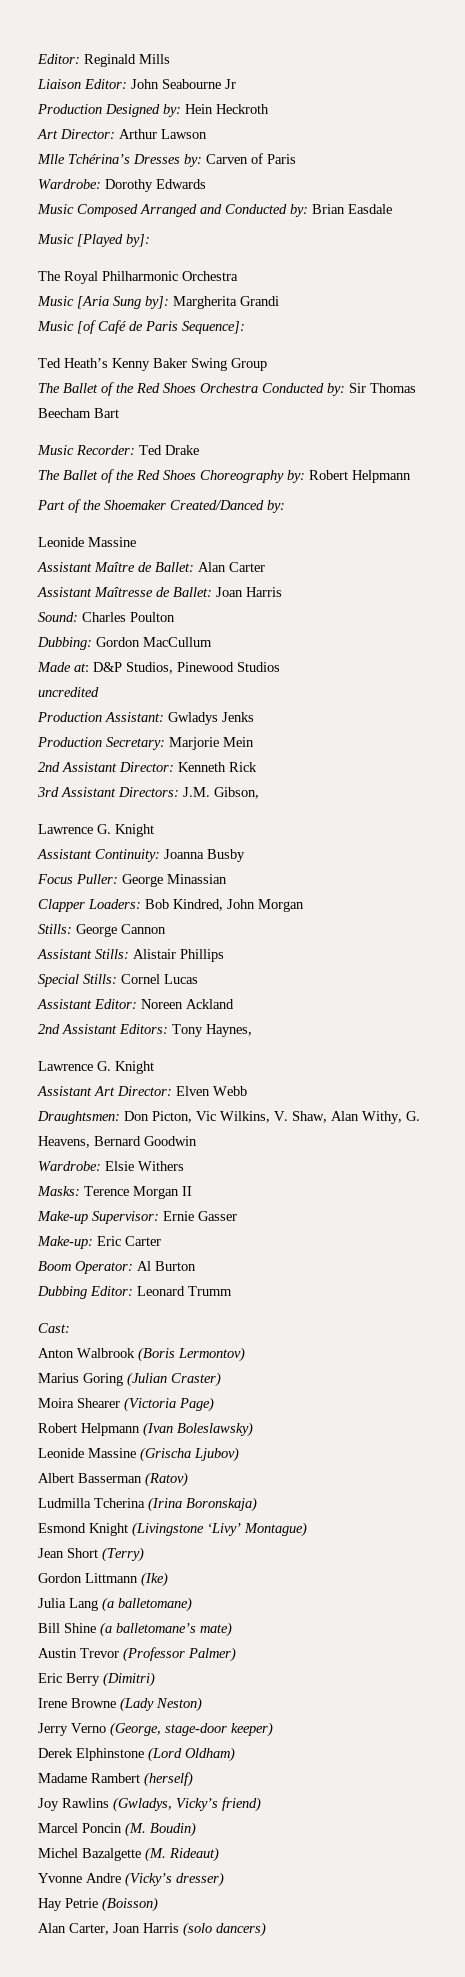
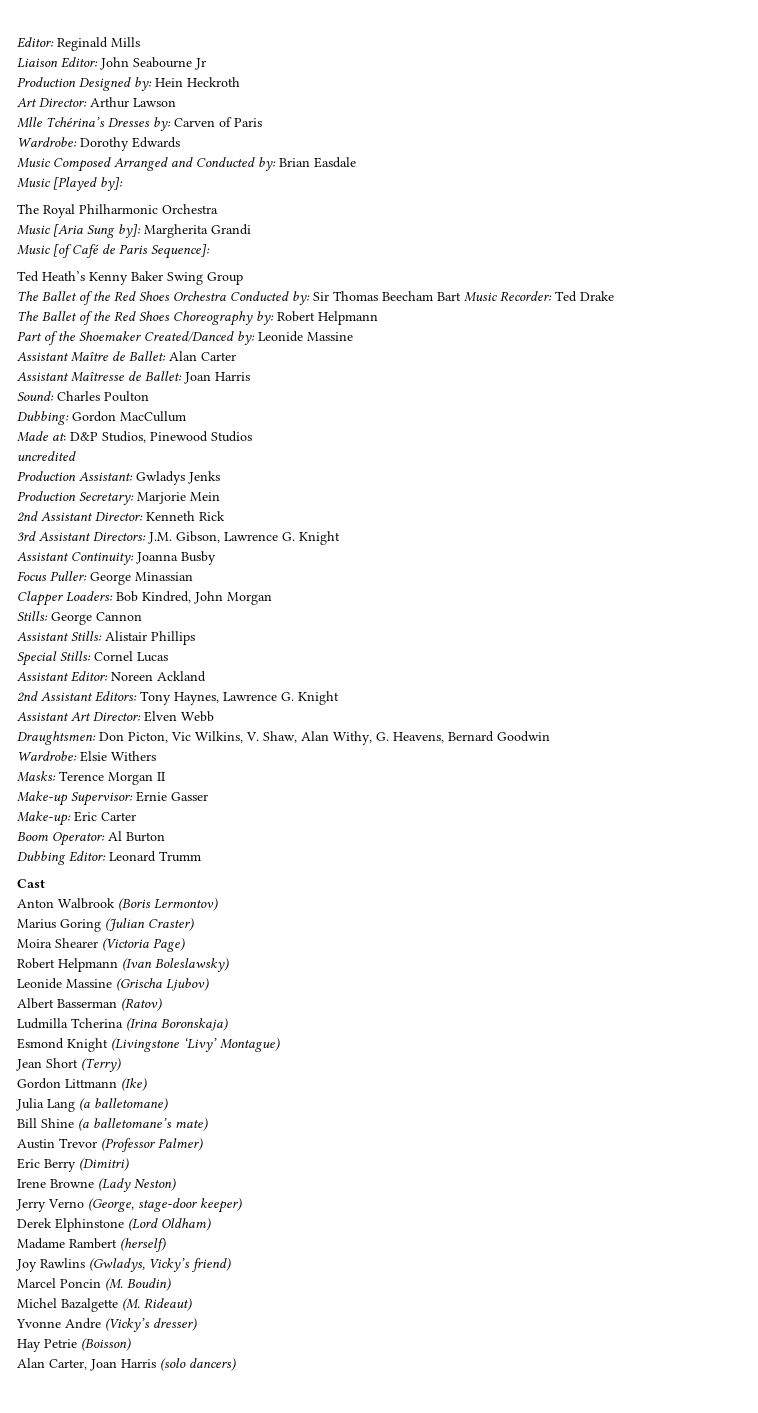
(119, 413) // -> (461, 296) none
(285, 506) // -> (255, 338) none
(259, 793) // -> (220, 537) none
(252, 1030) // -> (219, 698) none
[38,1323,70,1333] Cast: -> [17,879,45,888] Cast

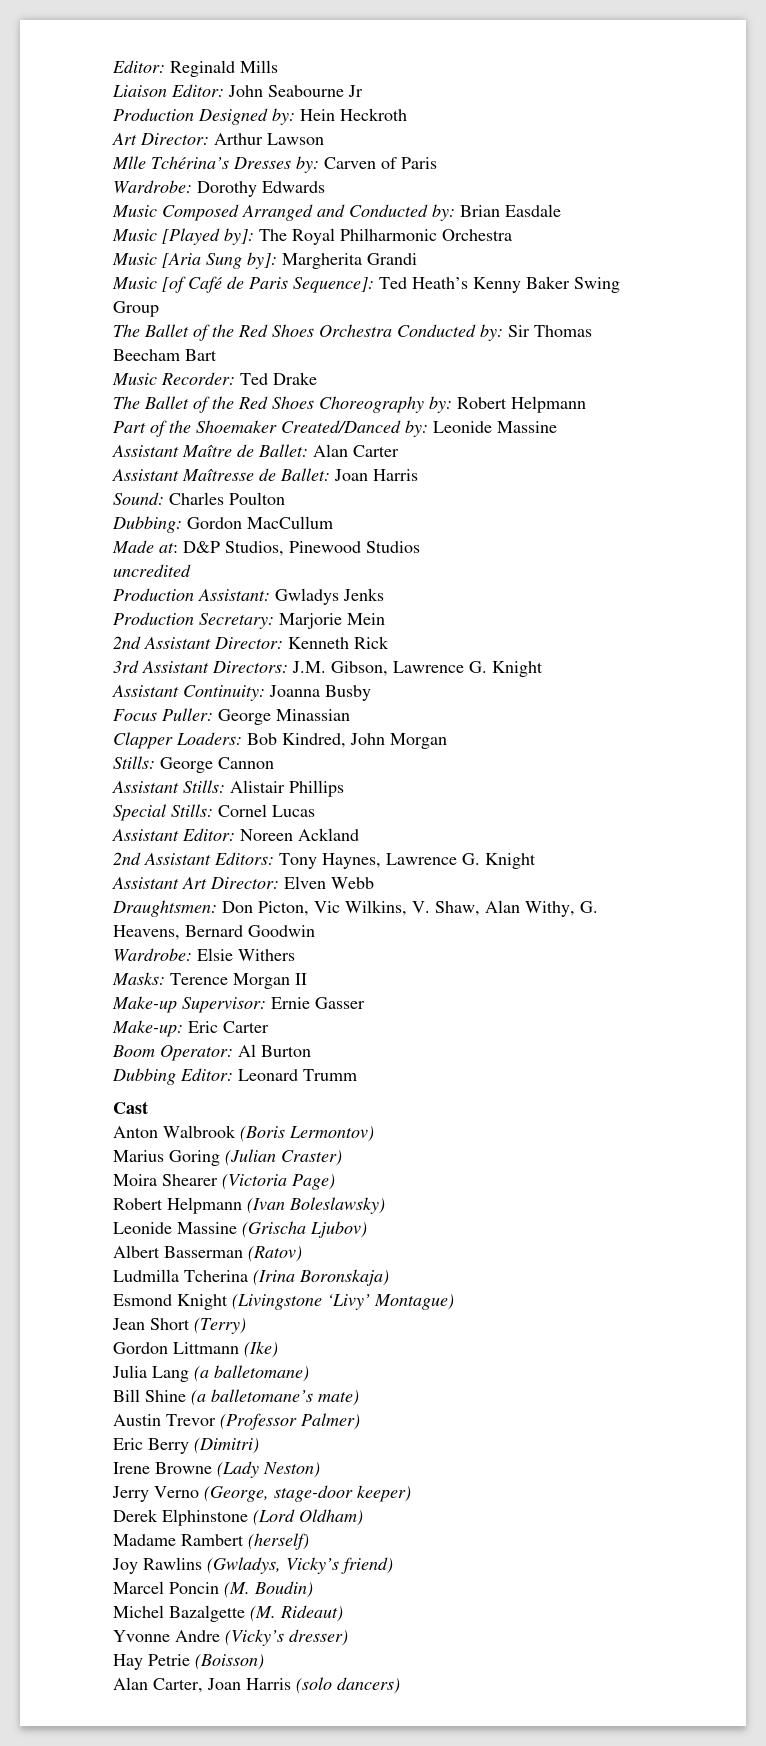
(123, 184) // -> (254, 236) none
(210, 251) // -> (374, 285) none
(461, 296) none -> (217, 355) //

